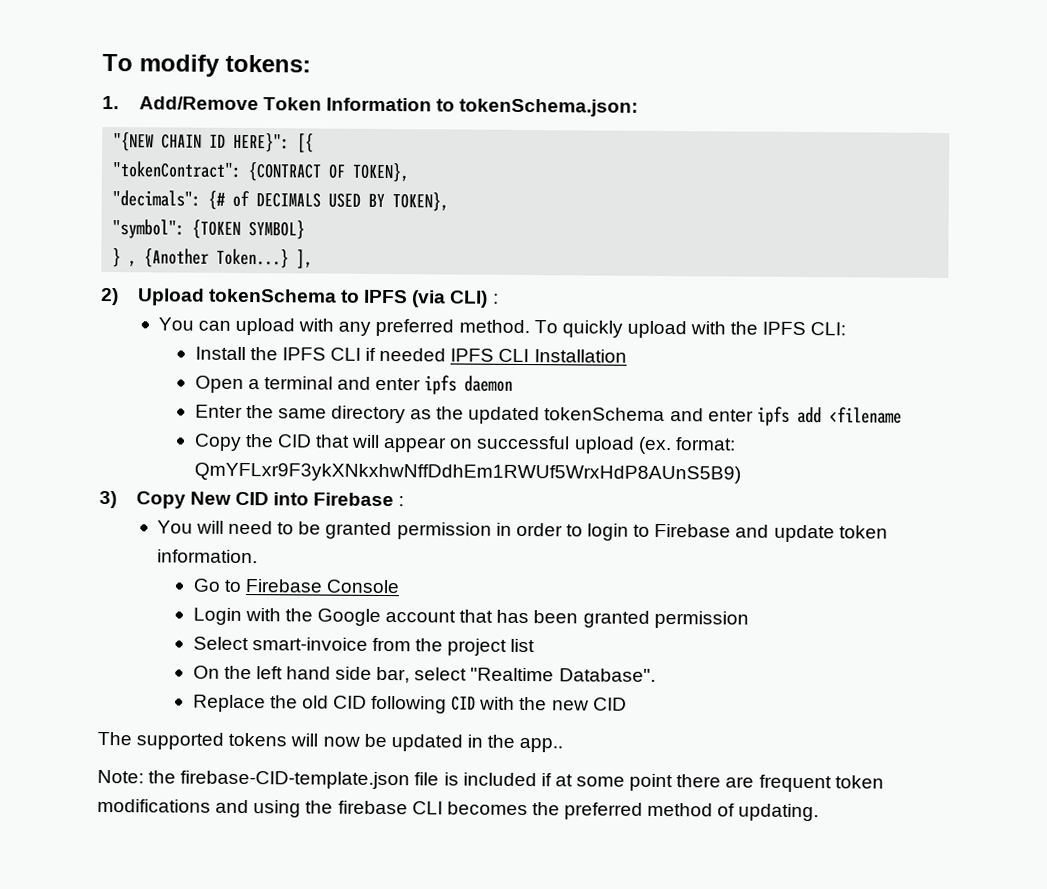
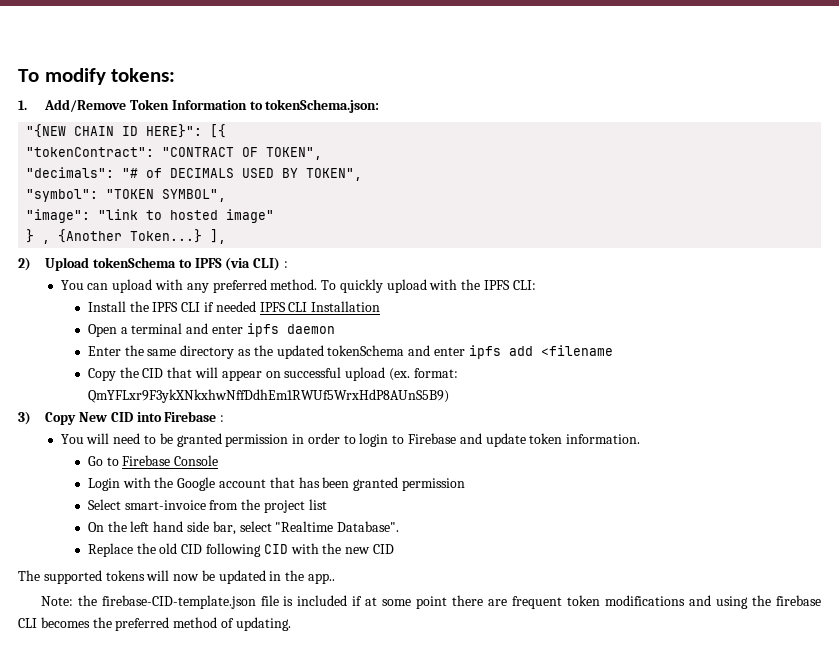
[248,162,411,183] {CONTRACT OF TOKEN}, -> [162,147,323,160] "CONTRACT OF TOKEN",
[208,190,227,210] {# -> [122,168,139,178] "#
[392,192,450,212] TOKEN}, -> [306,168,363,181] TOKEN",
[192,219,306,240] {TOKEN SYMBOL} -> [106,189,227,202] [26,209,275,223] "TOKEN SYMBOL", // "image": "link to hosted image"

